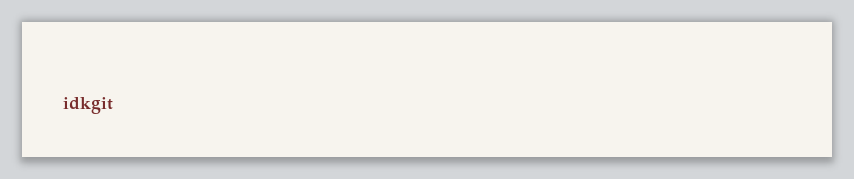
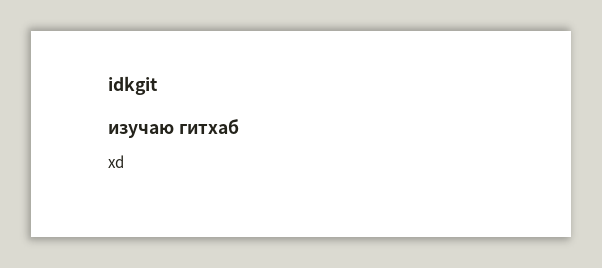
(113, 105) none -> [108,118,239,138] [108,155,124,168] // изучаю гитхаб // xd

